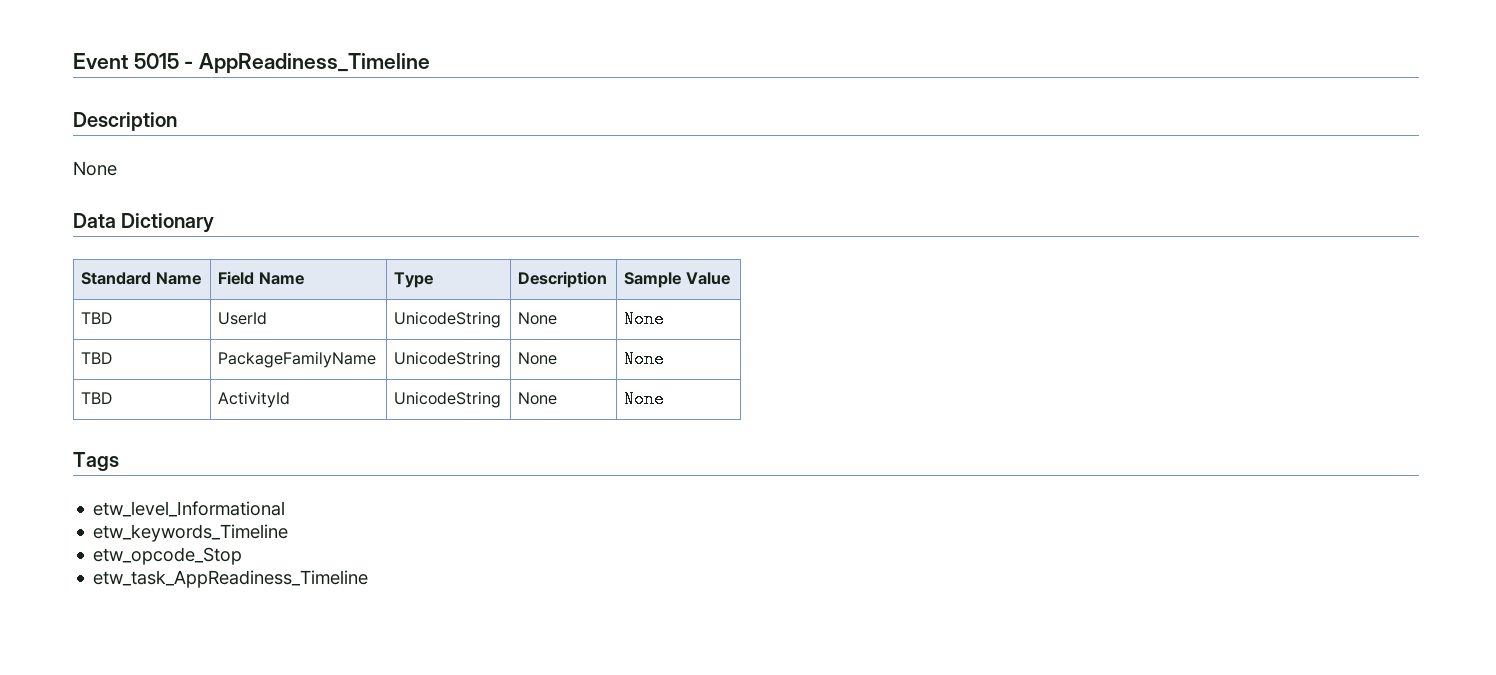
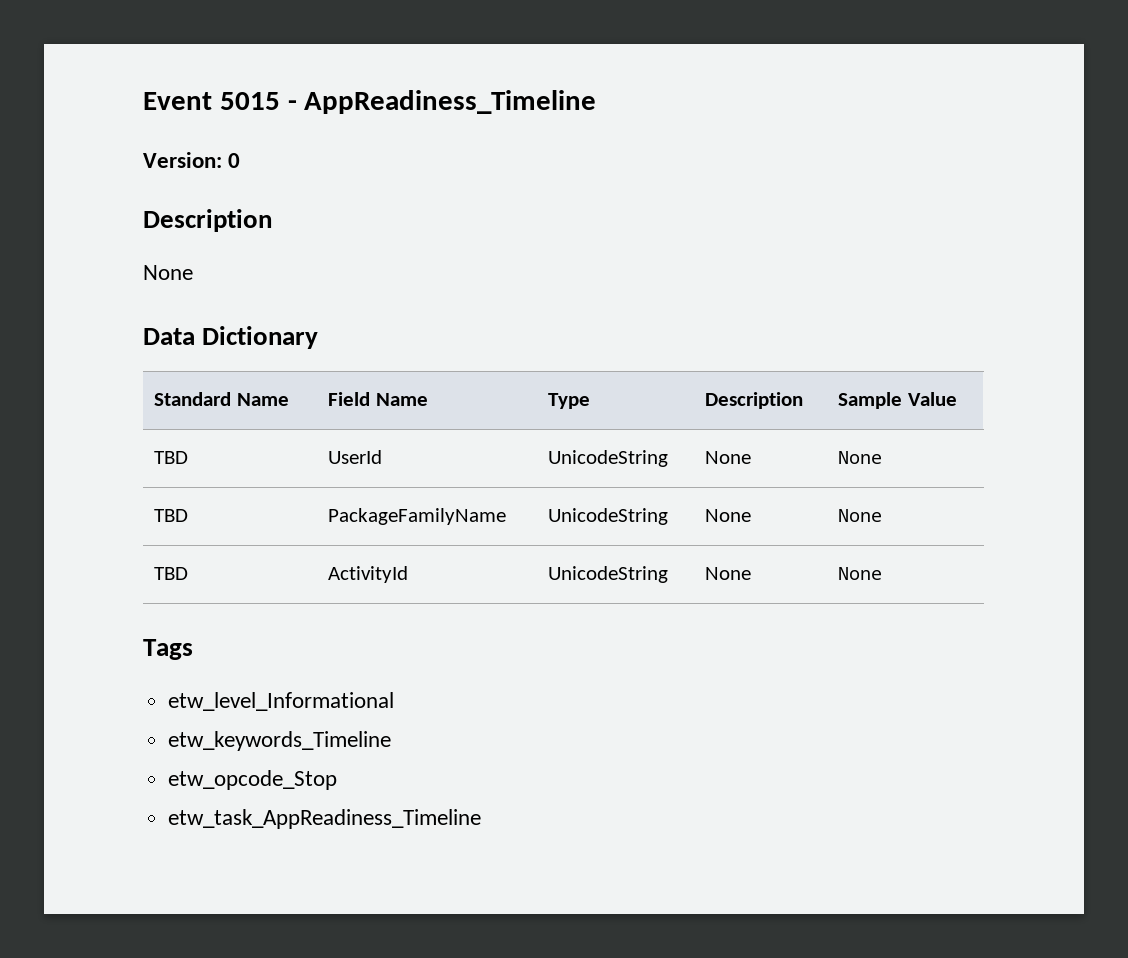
(431, 63) none -> [143,152,241,168] // Version: 0

